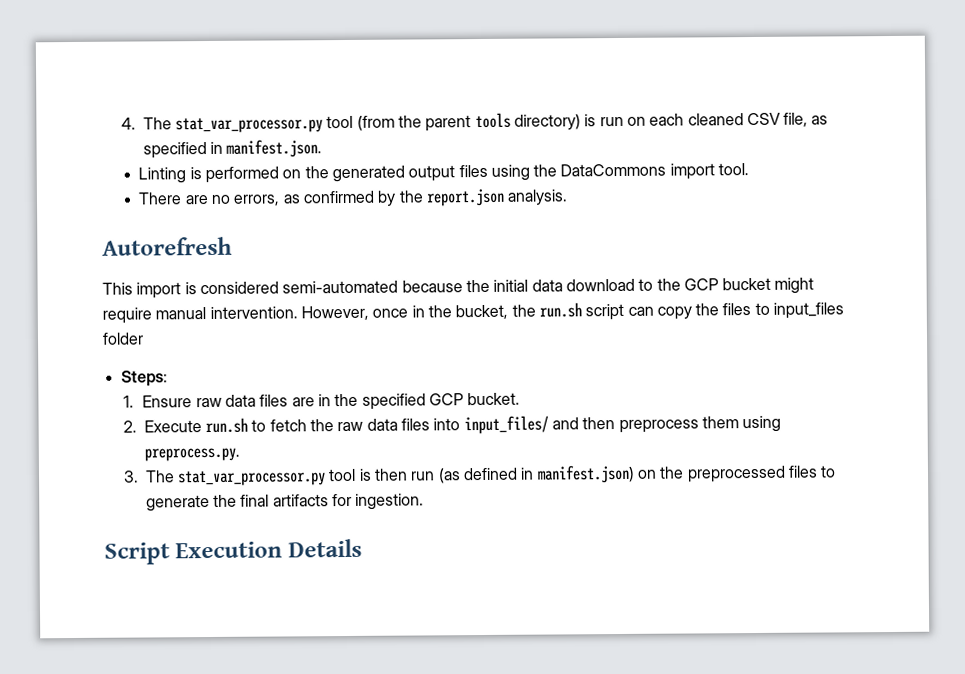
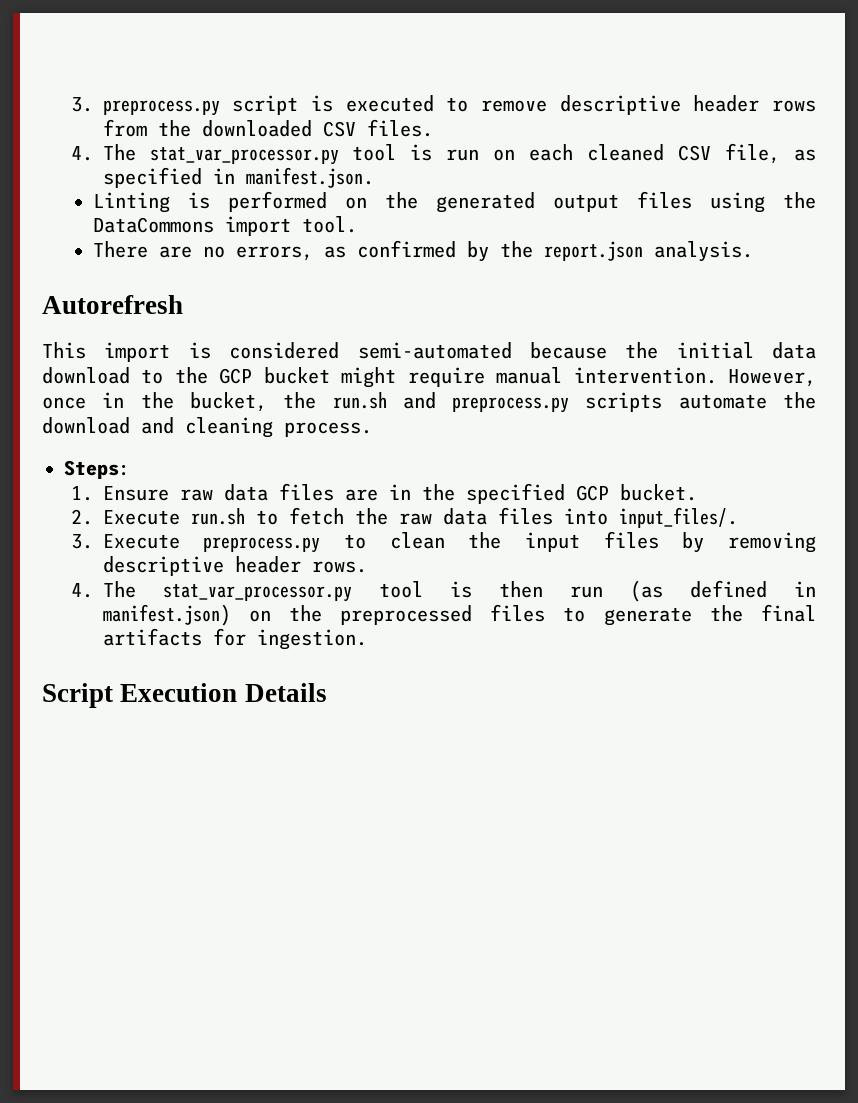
[120,112,581,134] 4. The stat_var_processor.py tool (from the parent tools directory) -> [70,95,817,116] [102,119,433,137] [70,144,397,165] 3. preprocess.py script is executed to remove descriptive header rows from the downloaded CSV files. // 4. The stat_var_processor.py tool
[585,302,845,321] [102,332,144,345] script can copy the files to input_files folder -> [402,392,816,413] [42,417,372,438] and preprocess.py scripts automate the download and cleaning process.
[463,415,782,435] [143,447,240,462] [122,470,139,483] input_files/ and then preprocess them using preprocess.py. // 3. -> [618,507,738,528] [70,531,817,553] [102,556,367,576] [70,583,93,598] input_files/. // 3. Execute preprocess.py to clean the input files by removing descriptive header rows. // 4.

